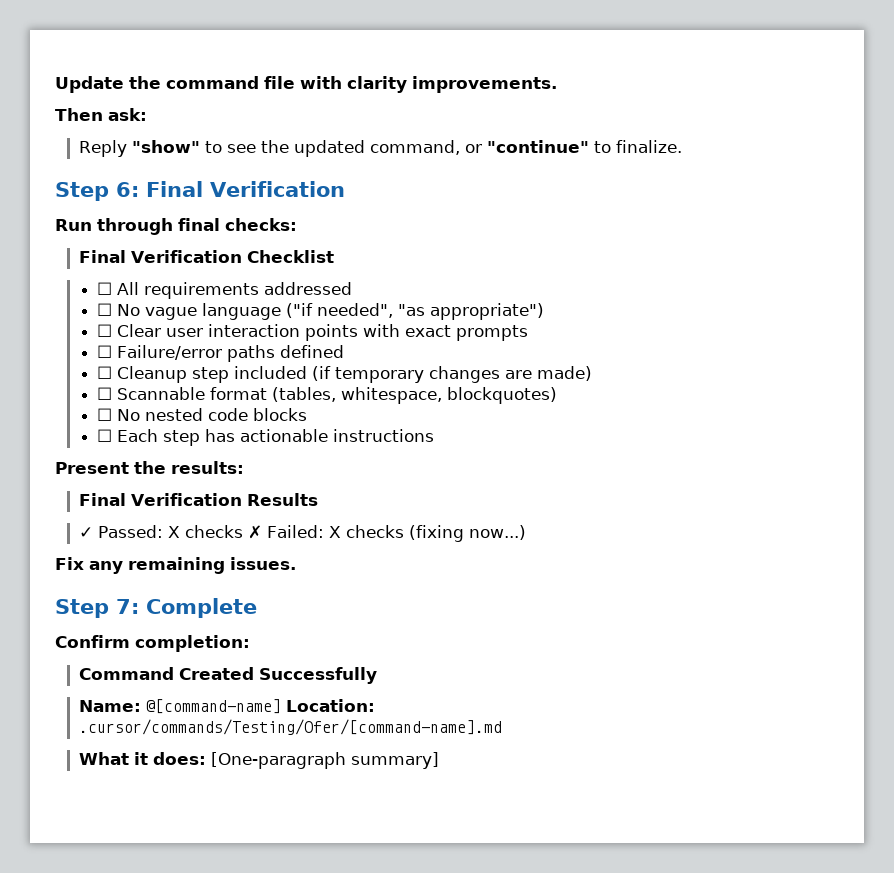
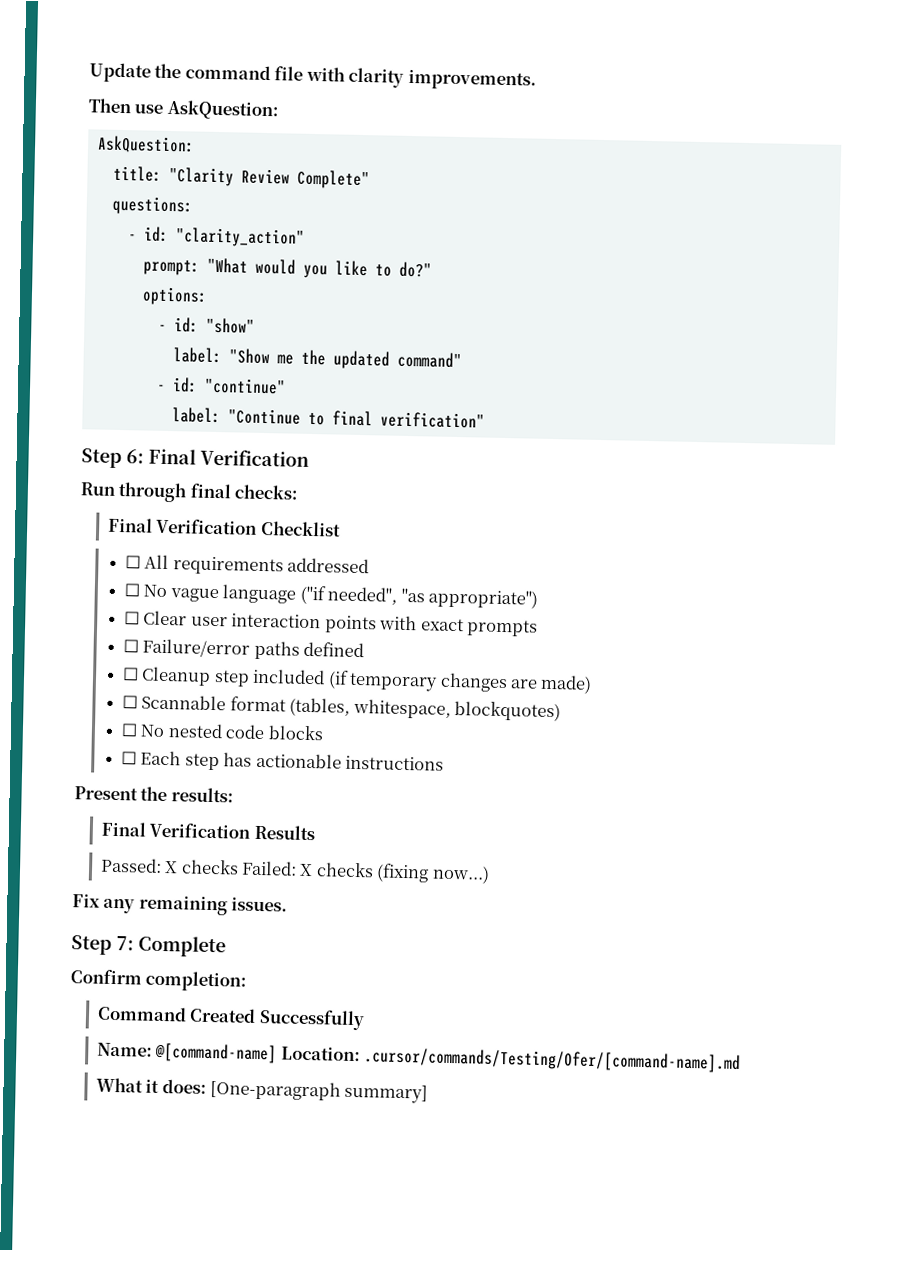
[108,108,147,121] [78,140,682,157] ask: // Reply "show" to see the updated command, or "continue" to finalize. -> [134,99,280,121] [96,135,195,154] [112,165,370,190] [111,195,194,216] [127,226,305,248] [142,257,432,279] [141,286,208,306] [157,317,255,334] [172,347,462,370] [155,377,286,395] [171,407,485,429] use AskQuestion: // AskQuestion: // title: "Clarity Review Complete" // questions: // - id: "clarity_action" // prompt: "What would you like to do?" // options: // - id: "show" // label: "Show me the updated command" // - id: "continue" // label: "Continue to final verification"
[78,527,93,538] ✓ -> (315, 832) none
[247,525,262,539] ✗ -> (239, 867) none

